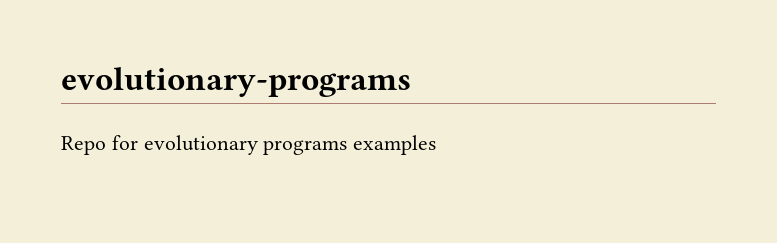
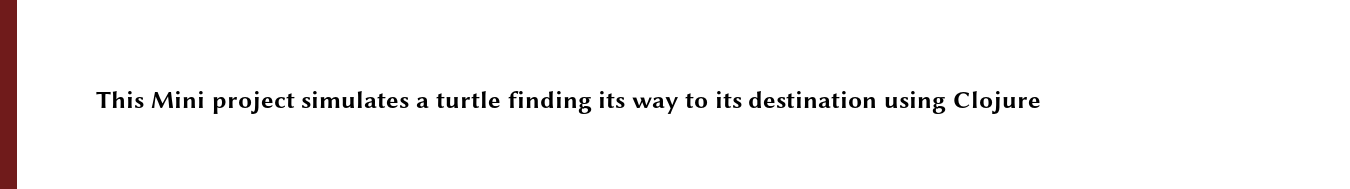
[61,67,411,97] [61,135,437,155] evolutionary-programs // Repo for evolutionary programs examples -> [96,91,1041,114] This Mini project simulates a turtle finding its way to its destination using Clojure

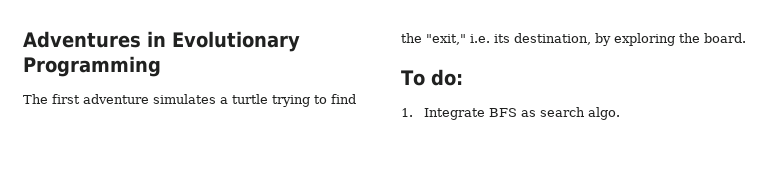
[96,91,1041,114] This Mini project simulates a turtle finding its way to its destination using Clojure -> [23,31,300,52] [23,56,161,77] [23,94,356,107] [401,33,746,46] [401,69,463,86] [401,107,620,120] Adventures in Evolutionary Programming // The first adventure simulates a turtle trying to find the "exit," i.e. its destination, by exploring the board. // To do: // 1. Integrate BFS as search algo.

